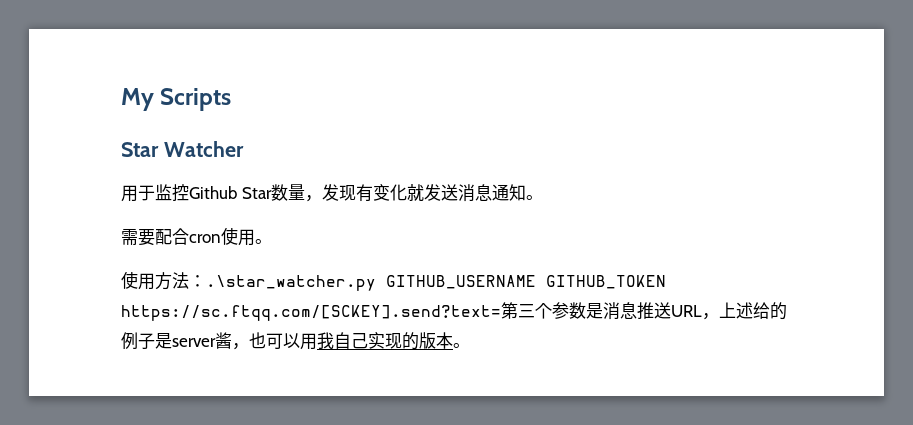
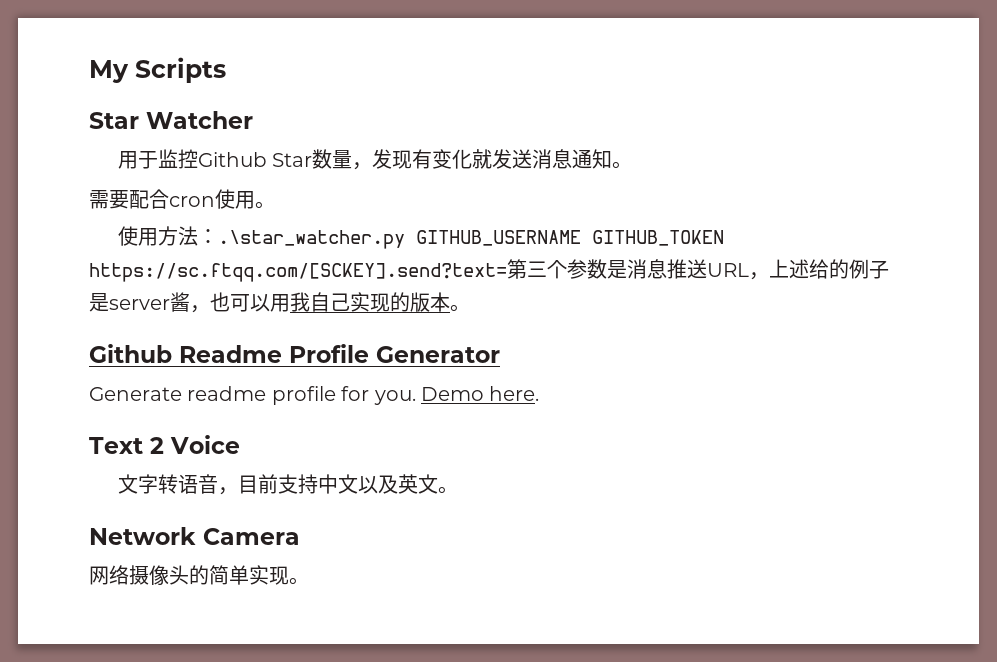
(470, 345) none -> [89,344,500,363] [89,386,540,405] [89,435,240,454] [118,474,459,495] [89,527,300,545] [89,565,309,585] // Github Readme Profile Generator // Generate readme profile for you. Demo here. // Text 2 Voice // 文字转语音，目前支持中文以及英文。 // Network Camera // 网络摄像头的简单实现。

